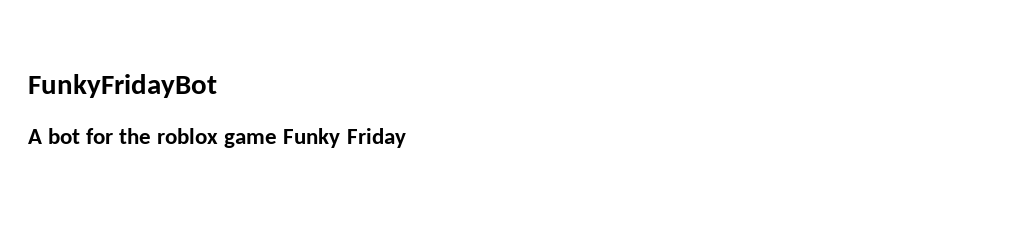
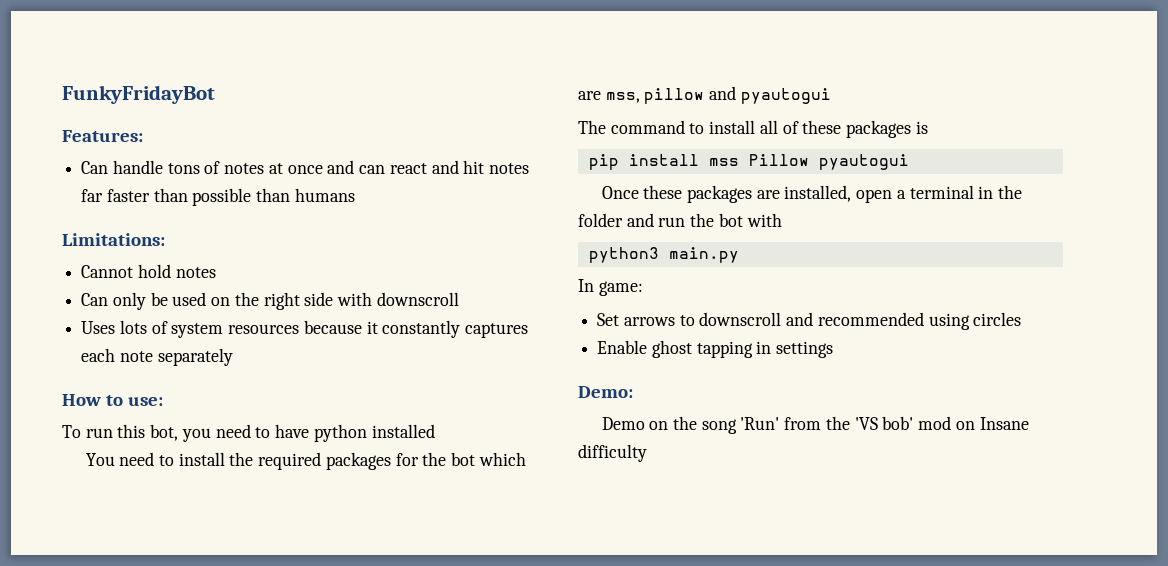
[28,128,406,148] A bot for the roblox game Funky Friday -> [62,130,143,142] [81,160,529,174] [81,188,355,206] [62,233,165,246] [81,264,216,278] [81,292,459,310] [81,320,529,338] [81,348,233,366] [62,394,163,406] [62,424,435,442] [85,452,526,470] [578,86,831,104] [578,120,928,138] [588,154,909,170] [601,185,1023,203] [578,213,782,227] [588,247,739,263] [578,279,643,296] [597,312,1022,330] [597,340,834,358] [578,386,633,398] [601,416,1029,434] [578,444,647,462] Features: // Can handle tons of notes at once and can react and hit notes far faster than possible than humans // Limitations: // Cannot hold notes // Can only be used on the right side with downscroll // Uses lots of system resources because it constantly captures each note separately // How to use: // To run this bot, you need to have python installed // You need to install the required packages for the bot which are mss, pillow and pyautogui // The command to install all of these packages is // pip install mss Pillow pyautogui // Once these packages are installed, open a terminal in the folder and run the bot with // python3 main.py // In game: // Set arrows to downscroll and recommended using circles // Enable ghost tapping in settings // Demo: // Demo on the song 'Run' from the 'VS bob' mod on Insane difficulty

